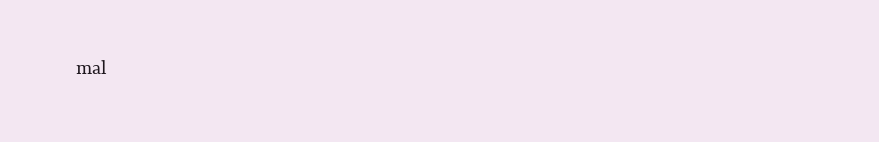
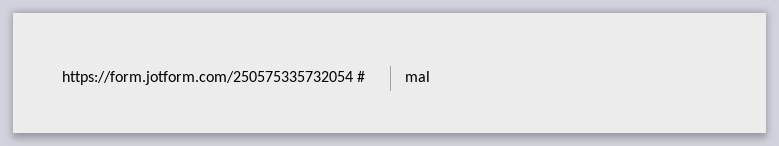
(76, 67) none -> [62,71,366,85] https://form.jotform.com/250575335732054 #

